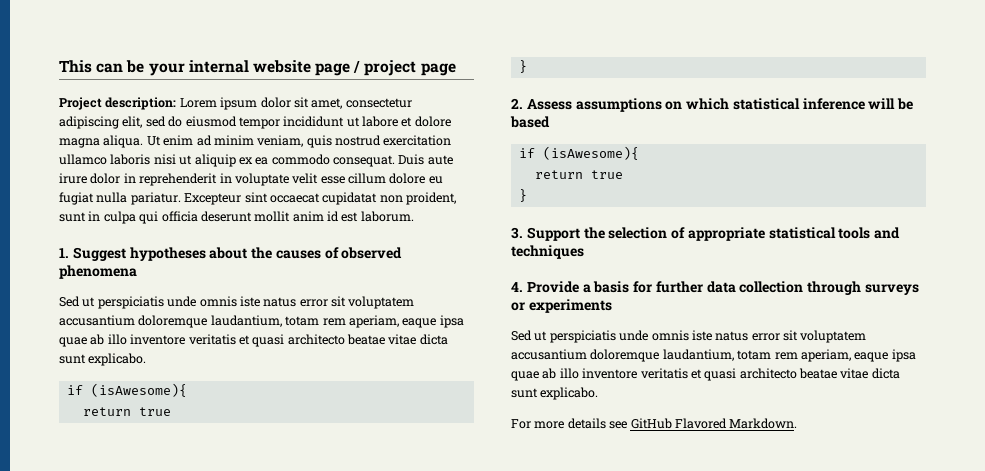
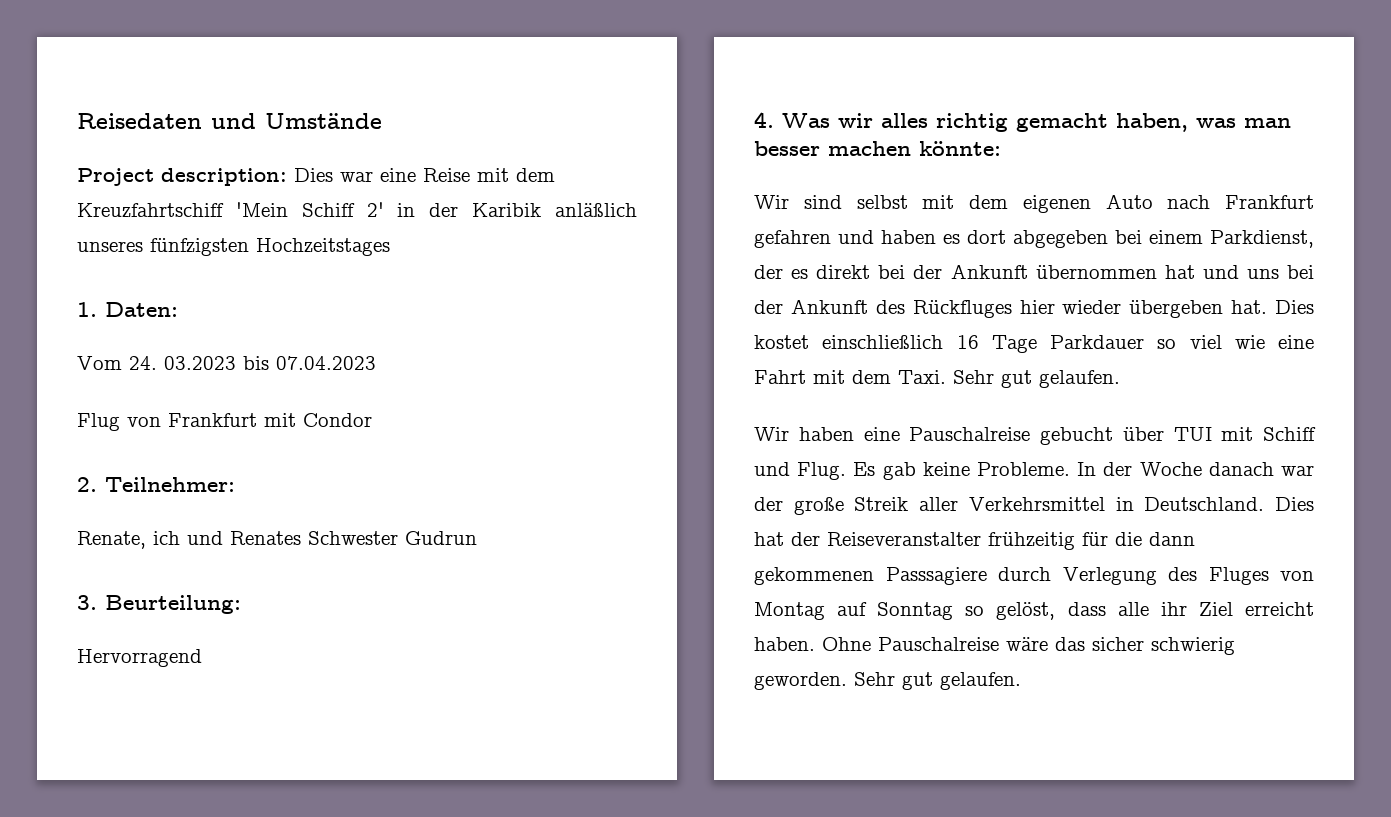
[59,60,456,76] [59,97,412,110] [59,116,451,129] [59,135,452,148] [59,154,453,167] [59,173,443,186] [59,192,456,205] [59,211,414,224] [59,247,403,261] [59,265,137,279] [59,296,415,309] [59,315,464,328] [59,334,448,347] [59,353,147,366] [66,383,187,397] [82,407,171,416] [518,60,527,73] [511,98,914,112] [510,116,550,128] [518,146,639,160] [534,170,623,179] [518,189,527,202] [511,227,901,241] [511,245,584,259] [511,281,920,295] [511,299,612,313] [511,330,867,343] [511,349,916,362] [511,368,900,381] [511,387,599,400] [511,418,798,429] This can be your internal website page / project page // Project description: Lorem ipsum dolor sit amet, consectetur adipiscing elit, sed do eiusmod tempor incididunt ut labore et dolore magna aliqua. Ut enim ad minim veniam, quis nostrud exercitation ullamco laboris nisi ut aliquip ex ea commodo consequat. Duis aute irure dolor in reprehenderit in voluptate velit esse cillum dolore eu fugiat nulla pariatur. Excepteur sint occaecat cupidatat non proident, sunt in culpa qui officia deserunt mollit anim id est laborum. // 1. Suggest hypotheses about the causes of observed phenomena // Sed ut perspiciatis unde omnis iste natus error sit voluptatem accusantium doloremque laudantium, totam rem aperiam, eaque ipsa quae ab illo inventore veritatis et quasi architecto beatae vitae dicta sunt explicabo. // if (isAwesome){ // return true // } // 2. Assess assumptions on which statistical inference will be based // if (isAwesome){ // return true // } // 3. Support the selection of appropriate statistical tools and techniques // 4. Provide a basis for further data collection through surveys or experiments // Sed ut perspiciatis unde omnis iste natus error sit voluptatem accusantium doloremque laudantium, totam rem aperiam, eaque ipsa quae ab illo inventore veritatis et quasi architecto beatae vitae dicta sunt explicabo. // For more details see GitHub Flavored Markdown. -> [77,113,382,129] [77,168,555,186] [77,202,637,218] [77,238,390,256] [77,302,178,317] [77,356,376,370] [77,413,372,431] [77,477,235,492] [77,531,477,549] [77,595,241,614] [77,649,202,667] [754,112,1291,132] [754,141,1001,156] [754,194,1314,213] [754,230,1314,248] [754,264,1314,279] [754,299,1314,318] [754,335,1314,353] [754,370,1120,388] [754,427,1316,445] [754,462,1314,480] [754,497,1314,515] [754,532,1195,550] [754,567,1314,585] [754,602,1314,620] [754,637,1235,655] [754,672,1021,690] Reisedaten und Umstände // Project description: Dies war eine Reise mit dem Kreuzfahrtschiff 'Mein Schiff 2' in der Karibik anläßlich unseres fünfzigsten Hochzeitstages // 1. Daten: // Vom 24. 03.2023 bis 07.04.2023 // Flug von Frankfurt mit Condor // 2. Teilnehmer: // Renate, ich und Renates Schwester Gudrun // 3. Beurteilung: // Hervorragend // 4. Was wir alles richtig gemacht haben, was man besser machen könnte: // Wir sind selbst mit dem eigenen Auto nach Frankfurt gefahren und haben es dort abgegeben bei einem Parkdienst, der es direkt bei der Ankunft übernommen hat und uns bei der Ankunft des Rückfluges hier wieder übergeben hat. Dies kostet einschließlich 16 Tage Parkdauer so viel wie eine Fahrt mit dem Taxi. Sehr gut gelaufen. // Wir haben eine Pauschalreise gebucht über TUI mit Schiff und Flug. Es gab keine Probleme. In der Woche danach war der große Streik aller Verkehrsmittel in Deutschland. Dies hat der Reiseveranstalter frühzeitig für die dann gekommenen Passsagiere durch Verlegung des Fluges von Montag auf Sonntag so gelöst, dass alle ihr Ziel erreicht haben. Ohne Pauschalreise wäre das sicher schwierig geworden. Sehr gut gelaufen.

